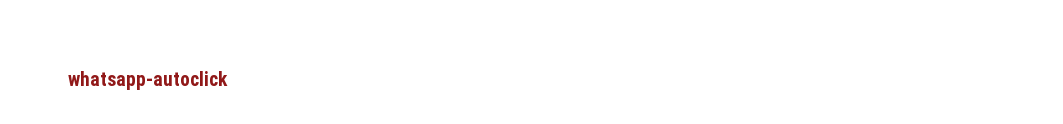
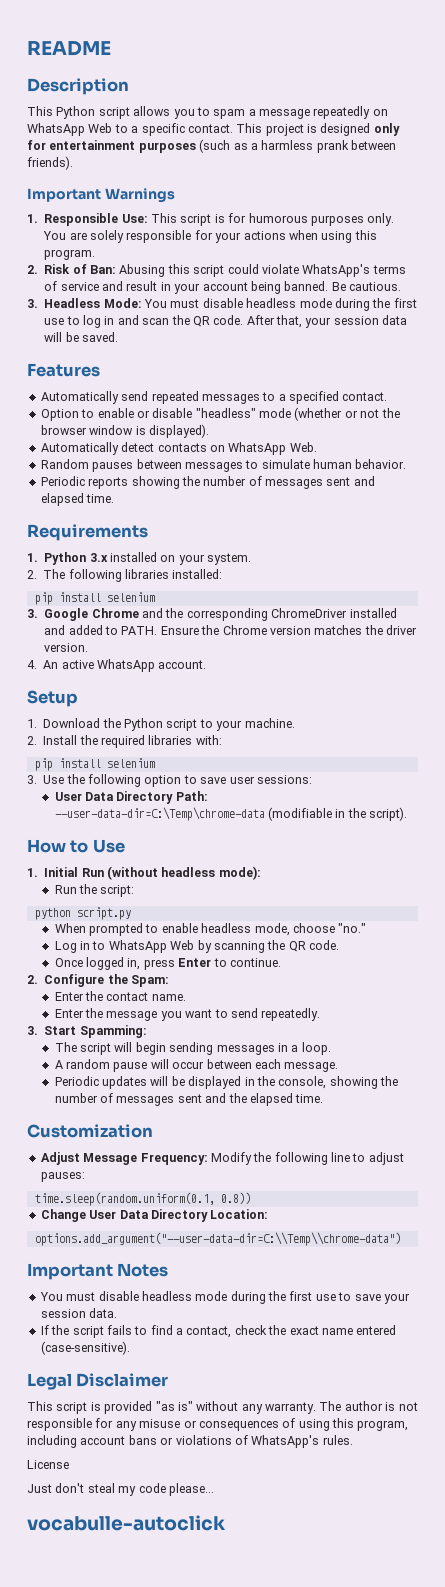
[68,71,228,90] whatsapp-autoclick -> [27,41,111,56] [27,78,129,95] [27,106,388,119] [27,123,400,136] [27,139,396,153] [27,156,73,170] [27,188,175,203] [27,213,395,226] [43,230,377,243] [44,249,96,260] [27,264,406,277] [44,281,401,294] [27,298,417,311] [44,315,408,328] [44,332,118,342] [27,363,100,377] [40,391,388,404] [40,407,400,421] [40,424,209,438] [40,442,317,455] [40,459,407,472] [40,476,375,489] [40,493,115,506] [27,524,148,541] [27,552,252,565] [27,569,223,582] [34,592,155,605] [27,608,397,621] [44,625,417,635] [44,643,89,652] [27,659,207,672] [27,690,78,707] [27,718,295,731] [27,735,222,748] [34,758,155,771] [27,774,312,787] [54,791,208,804] [54,807,408,821] [27,839,125,853] [27,866,261,880] [54,884,135,897] [34,907,131,920] [54,923,367,936] [54,940,340,953] [54,957,281,970] [27,974,169,987] [54,991,186,1001] [54,1008,321,1021] [27,1025,147,1038] [54,1042,331,1055] [54,1059,339,1072] [54,1076,399,1089] [54,1093,324,1106] [27,1124,153,1138] [40,1152,404,1165] [40,1172,85,1182] [34,1192,251,1206] [40,1209,269,1222] [34,1232,401,1246] [27,1263,169,1280] [39,1291,410,1304] [40,1308,118,1318] [40,1325,397,1338] [40,1341,130,1355] [27,1373,169,1390] [27,1401,418,1414] [27,1418,409,1431] [27,1435,353,1448] [27,1460,69,1469] [27,1483,214,1496] [27,1515,226,1531] README // Description // This Python script allows you to spam a message repeatedly on WhatsApp Web to a specific contact. This project is designed only for entertainment purposes (such as a harmless prank between friends). // Important Warnings // 1. Responsible Use: This script is for humorous purposes only. You are solely responsible for your actions when using this program. // 2. Risk of Ban: Abusing this script could violate WhatsApp's terms of service and result in your account being banned. Be cautious. // 3. Headless Mode: You must disable headless mode during the first use to log in and scan the QR code. After that, your session data will be saved. // Features // Automatically send repeated messages to a specified contact. // Option to enable or disable "headless" mode (whether or not the browser window is displayed). // Automatically detect contacts on WhatsApp Web. // Random pauses between messages to simulate human behavior. // Periodic reports showing the number of messages sent and elapsed time. // Requirements // 1. Python 3.x installed on your system. // 2. The following libraries installed: // pip install selenium // 3. Google Chrome and the corresponding ChromeDriver installed and added to PATH. Ensure the Chrome version matches the driver version. // 4. An active WhatsApp account. // Setup // 1. Download the Python script to your machine. // 2. Install the required libraries with: // pip install selenium // 3. Use the following option to save user sessions: // User Data Directory Path: --user-data-dir=C:\Temp\chrome-data (modifiable in the script). // How to Use // 1. Initial Run (without headless mode): // Run the script: // python script.py // When prompted to enable headless mode, choose "no." // Log in to WhatsApp Web by scanning the QR code. // Once logged in, press Enter to continue. // 2. Configure the Spam: // Enter the contact name. // Enter the message you want to send repeatedly. // 3. Start Spamming: // The script will begin sending messages in a loop. // A random pause will occur between each message. // Periodic updates will be displayed in the console, showing the number of messages sent and the elapsed time. // Customization // Adjust Message Frequency: Modify the following line to adjust pauses: // time.sleep(random.uniform(0.1, 0.8)) // Change User Data Directory Location: // options.add_argument("--user-data-dir=C:\\Temp\\chrome-data") // Important Notes // You must disable headless mode during the first use to save your session data. // If the script fails to find a contact, check the exact name entered (case-sensitive). // Legal Disclaimer // This script is provided "as is" without any warranty. The author is not responsible for any misuse or consequences of using this program, including account bans or violations of WhatsApp's rules. // License // Just don't steal my code please... // vocabulle-autoclick

